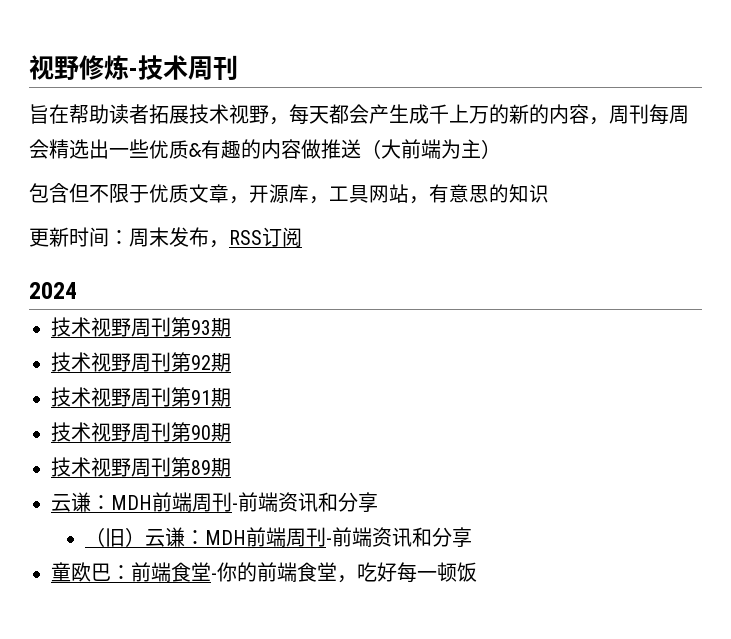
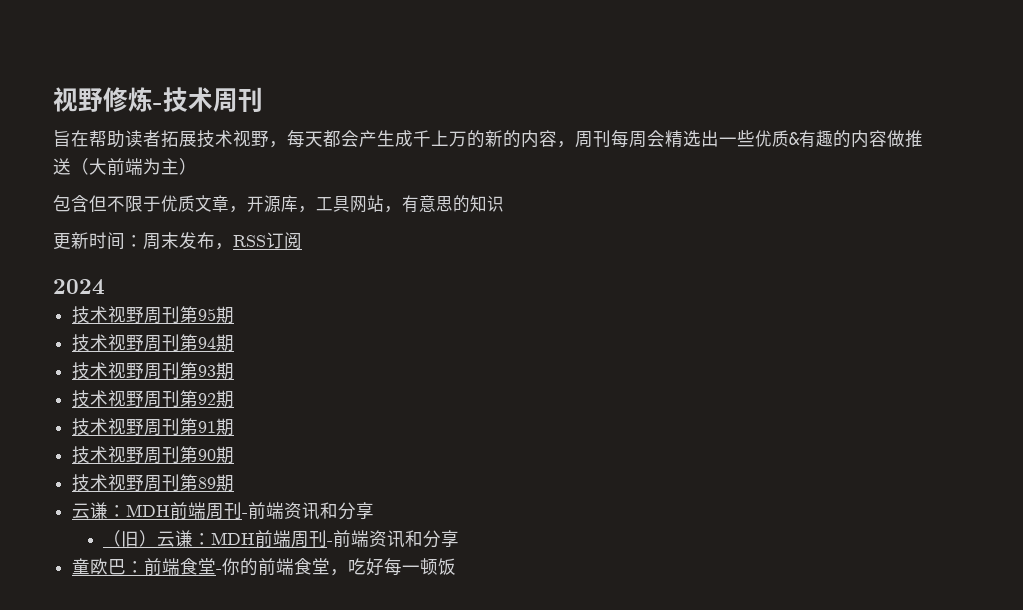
(77, 290) none -> [72,306,235,324] [72,334,235,352] // 技术视野周刊第95期 // 技术视野周刊第94期

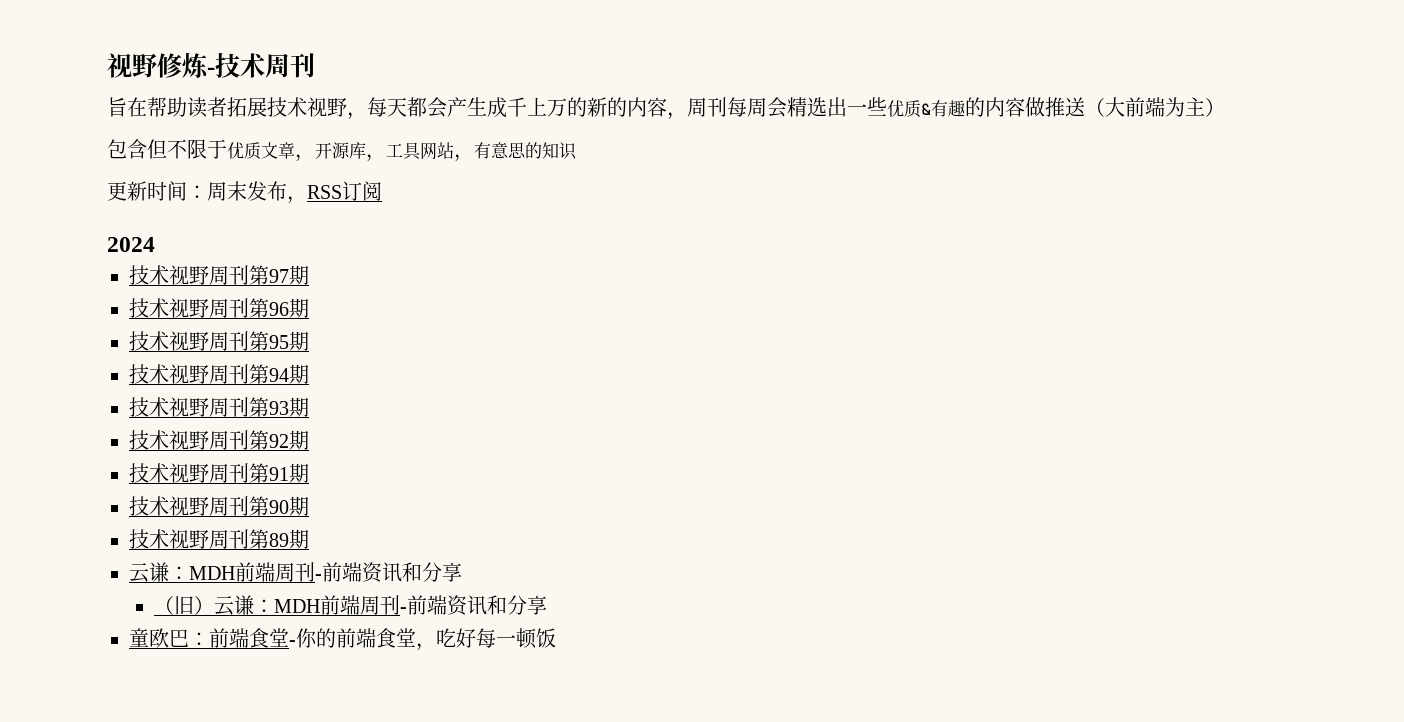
(105, 287) none -> [129,265,309,285] [129,298,309,318] // 技术视野周刊第97期 // 技术视野周刊第96期

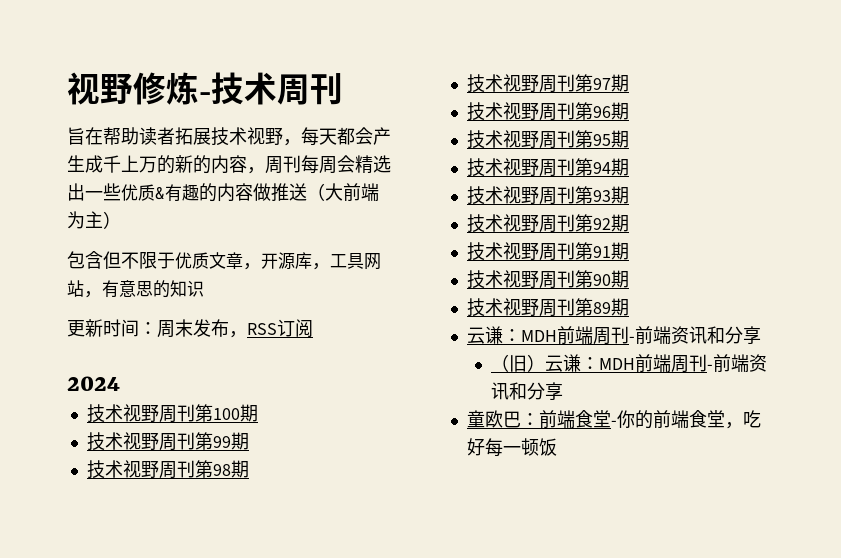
(155, 244) none -> [86,404,258,423] [86,432,249,451] [86,460,249,479] // 技术视野周刊第100期 // 技术视野周刊第99期 // 技术视野周刊第98期

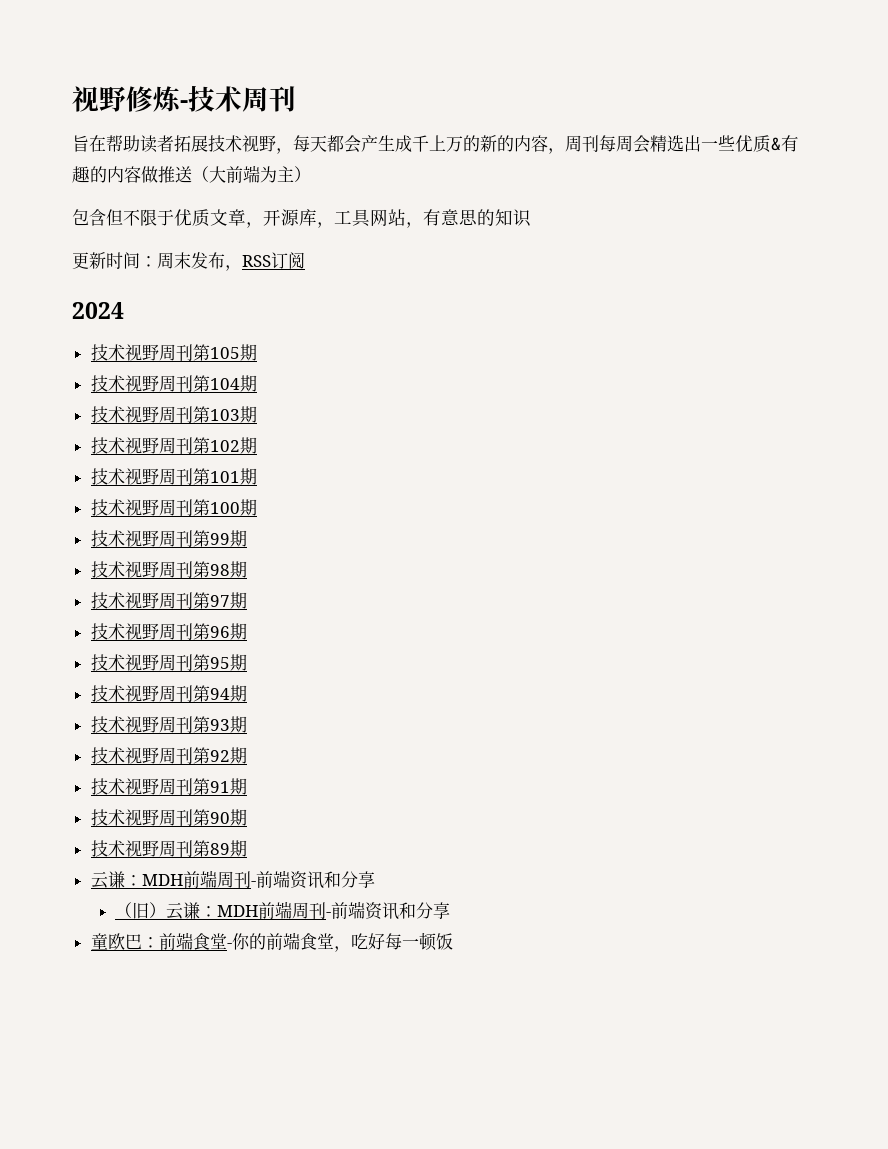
(120, 383) none -> [90,344,257,362] [90,375,257,393] [90,406,257,424] [90,437,257,455] [90,468,257,486] // 技术视野周刊第105期 // 技术视野周刊第104期 // 技术视野周刊第103期 // 技术视野周刊第102期 // 技术视野周刊第101期

